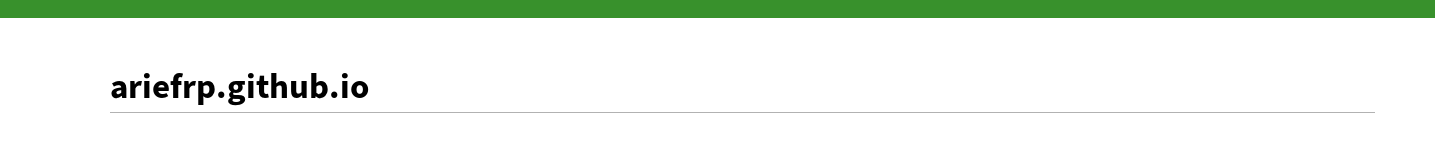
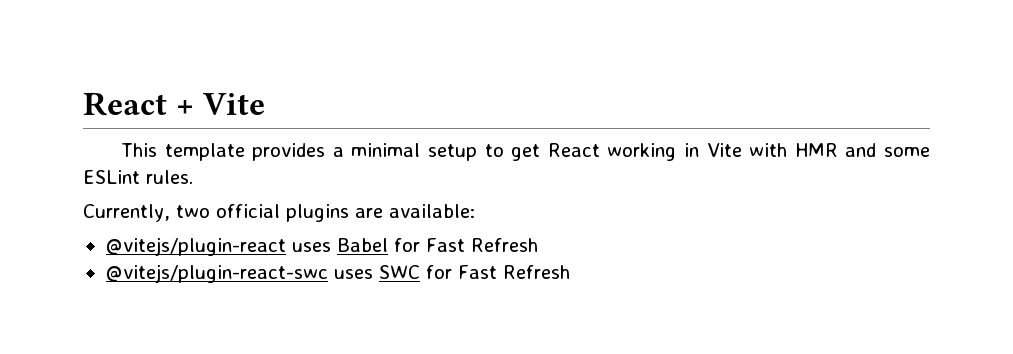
[110,73,369,106] ariefrp.github.io -> [83,92,266,116] [121,143,930,161] [83,170,193,184] [83,204,475,222] [105,237,538,256] [105,264,570,283] React + Vite // This template provides a minimal setup to get React working in Vite with HMR and some ESLint rules. // Currently, two official plugins are available: // @vitejs/plugin-react uses Babel for Fast Refresh // @vitejs/plugin-react-swc uses SWC for Fast Refresh

